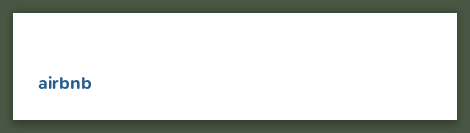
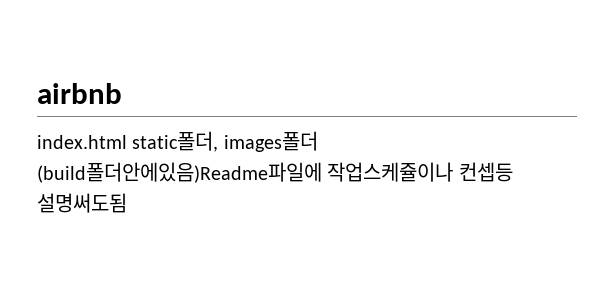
(92, 82) none -> [37,131,318,152] [37,162,513,183] [37,193,127,213] // index.html static폴더, images폴더 (build폴더안에있음)Readme파일에 작업스케쥴이나 컨셉등 설명써도됨

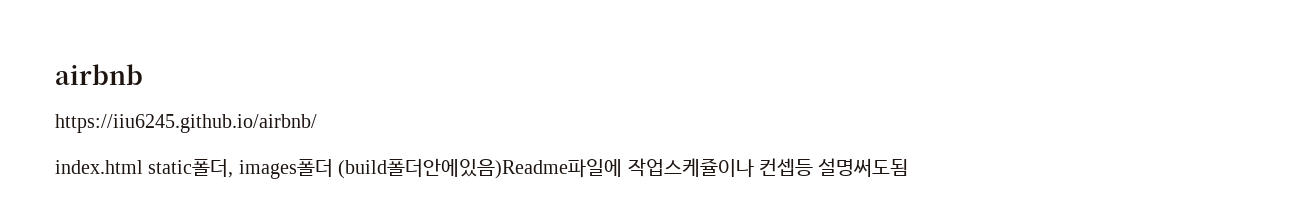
(122, 93) none -> [55,114,317,133] // https://iiu6245.github.io/airbnb/

